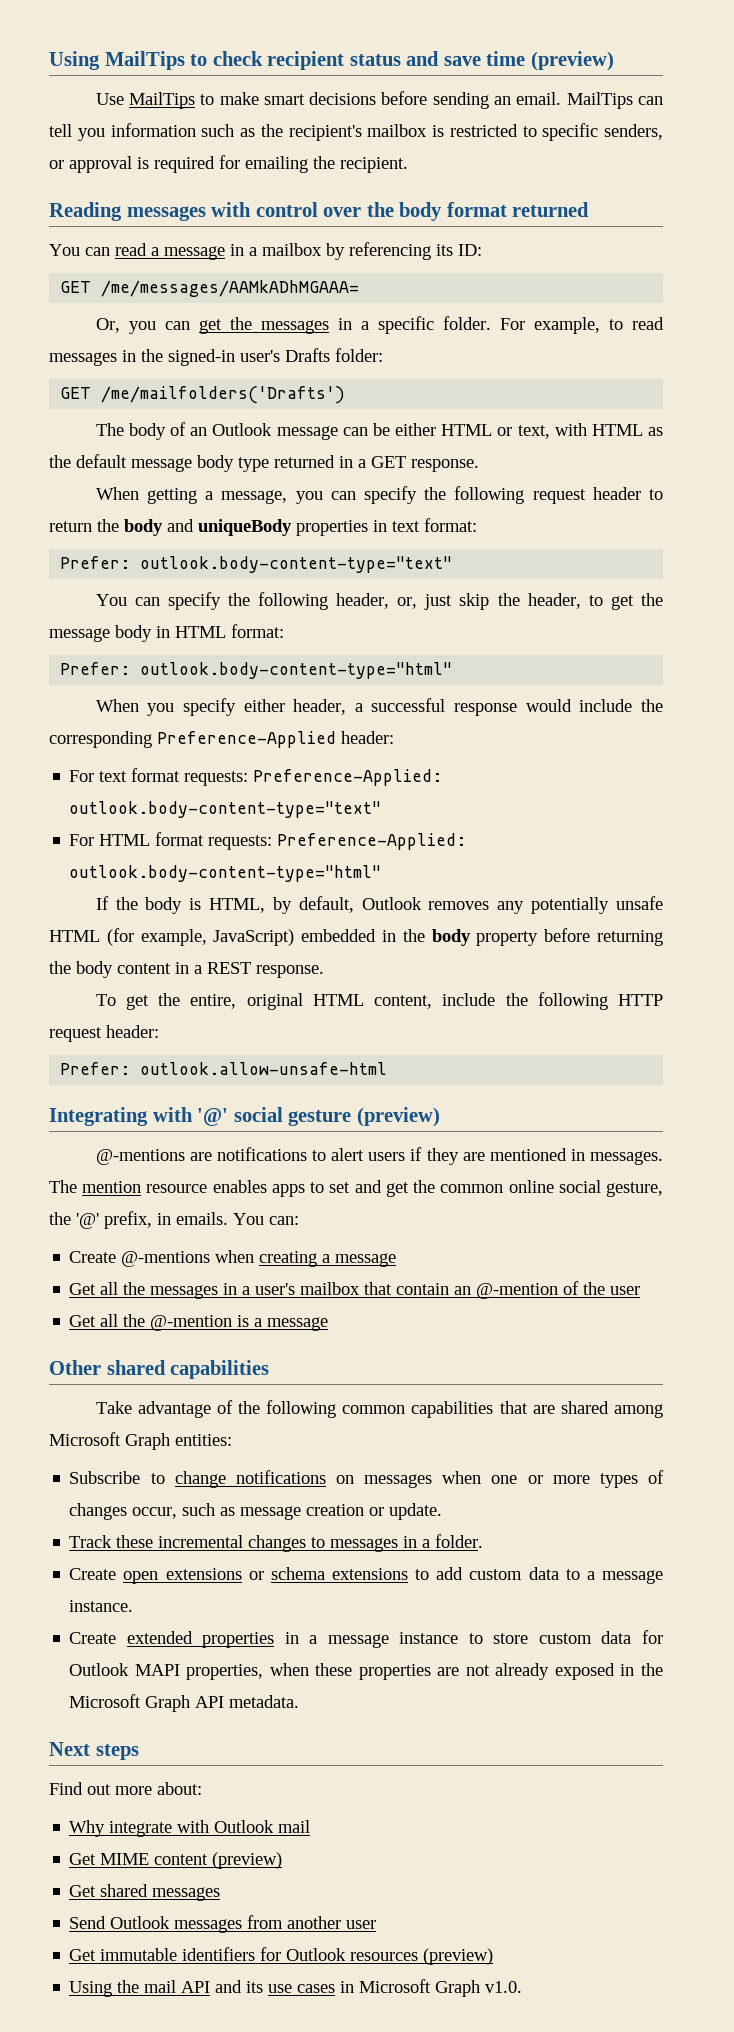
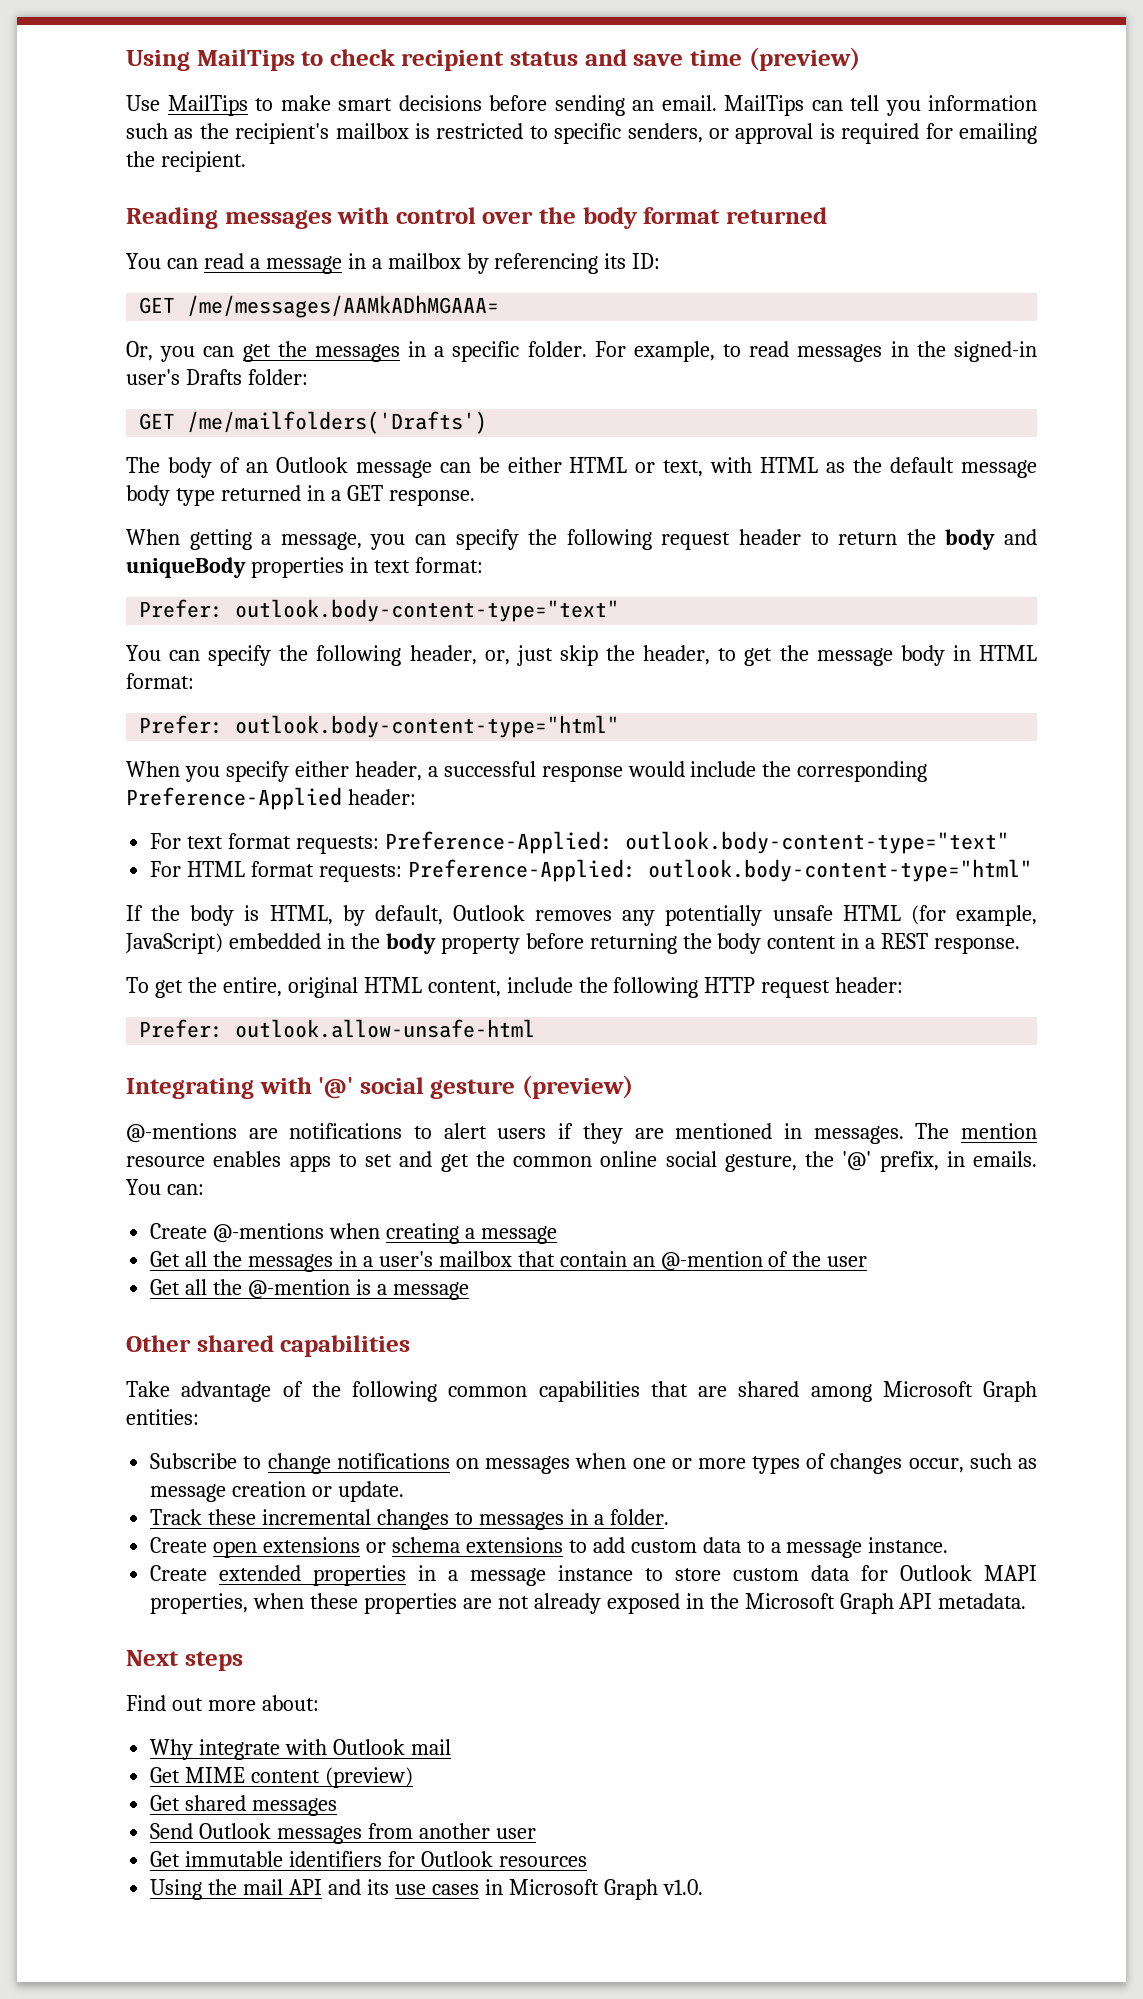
[423,1948,494,1965] (preview) -> (587, 1861) none

